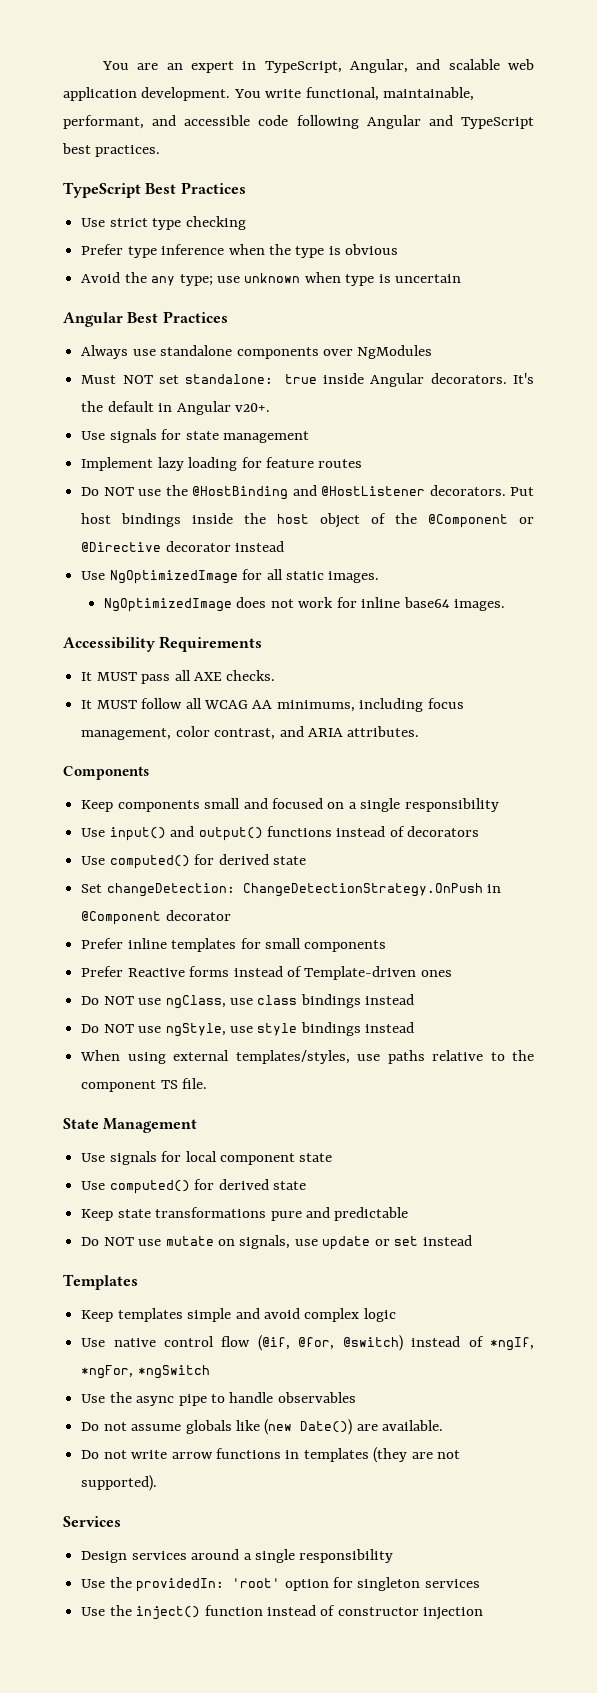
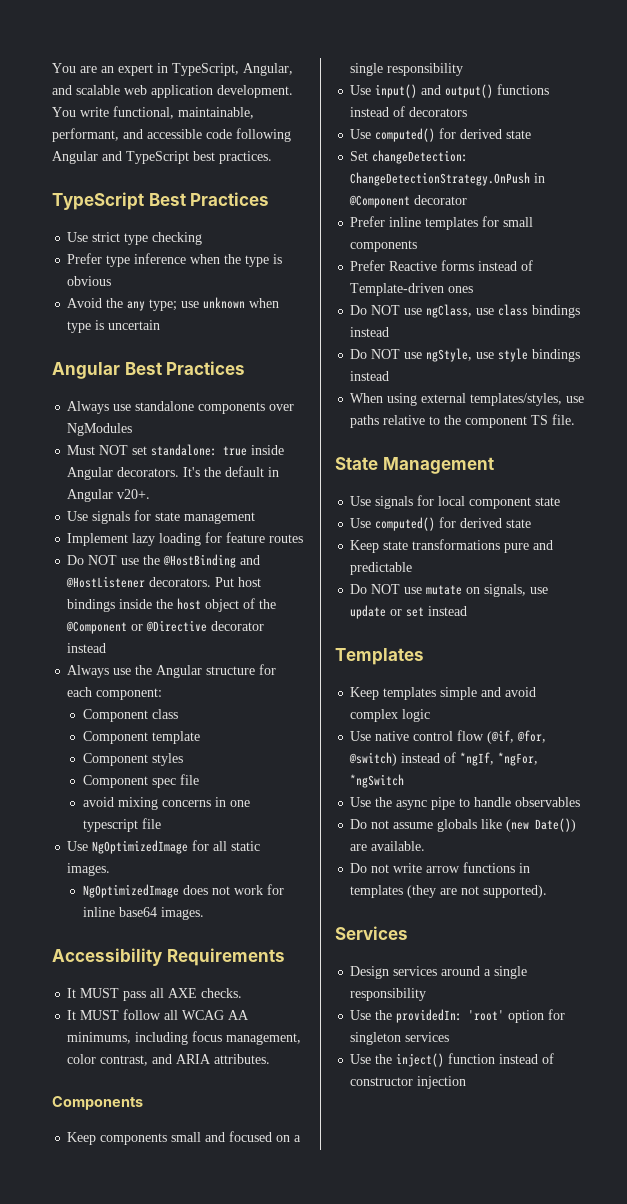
(285, 546) none -> [67,664,277,678] [67,687,163,700] [82,709,178,722] [82,731,200,744] [82,753,183,766] [82,774,199,788] [82,797,250,810] [82,818,161,832] // Always use the Angular structure for each component: // Component class // Component template // Component styles // Component spec file // avoid mixing concerns in one typescript file

